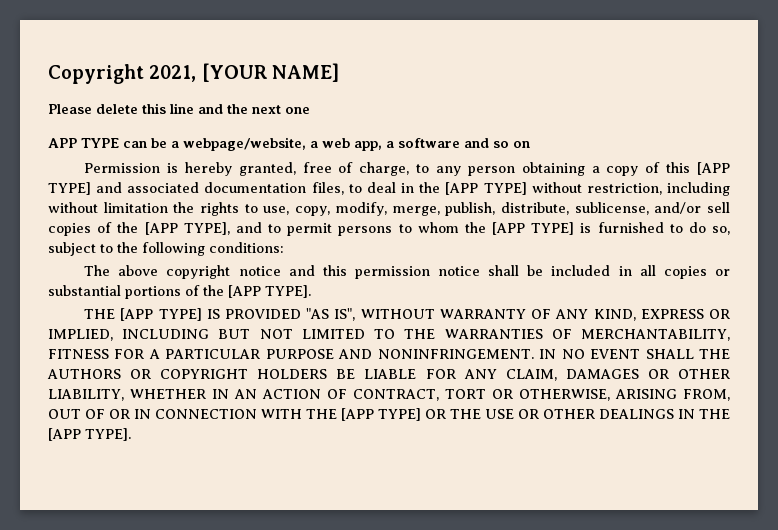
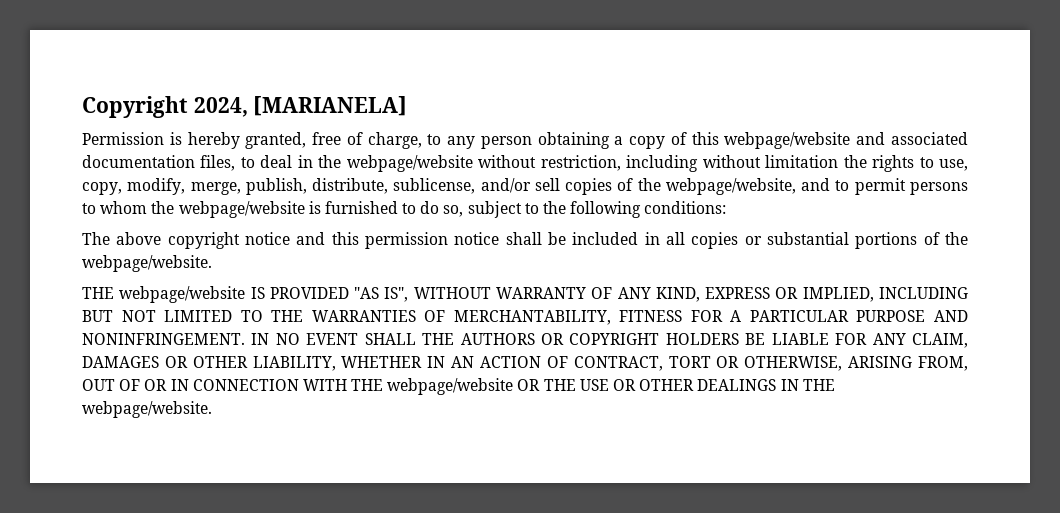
[149,63,339,82] [48,103,310,114] [48,137,530,151] 2021, [YOUR NAME] // Please delete this line and the next one // APP TYPE can be a webpage/website, a web app, a software and so on -> [193,96,408,117] 2024, [MARIANELA]
[697,162,731,175] [48,182,91,195] [APP TYPE] -> [724,132,851,149] webpage/website
[445,182,527,195] [APP TYPE] -> [346,155,473,172] webpage/website
[144,222,230,235] [APP TYPE], -> [665,178,796,195] webpage/website,
[492,222,575,235] [APP TYPE] -> [178,201,305,218] webpage/website
[228,285,311,298] [84,308,202,321] [APP TYPE]. // THE [APP TYPE] -> [82,255,212,272] [82,286,246,303] webpage/website. // THE webpage/website
[341,408,421,421] [APP TYPE] -> [387,378,514,395] webpage/website
[48,428,131,441] [APP TYPE]. -> [82,401,212,418] webpage/website.

